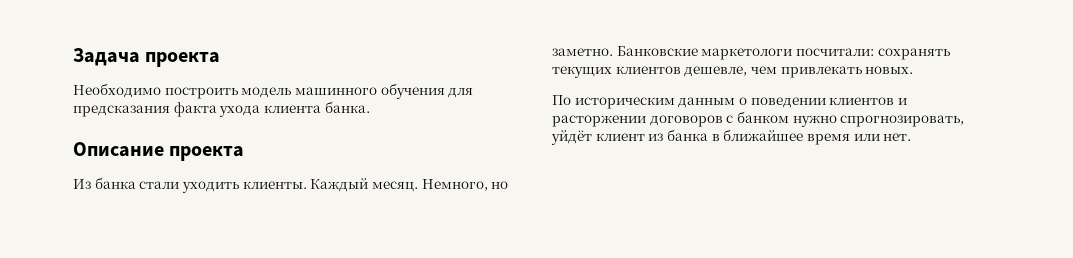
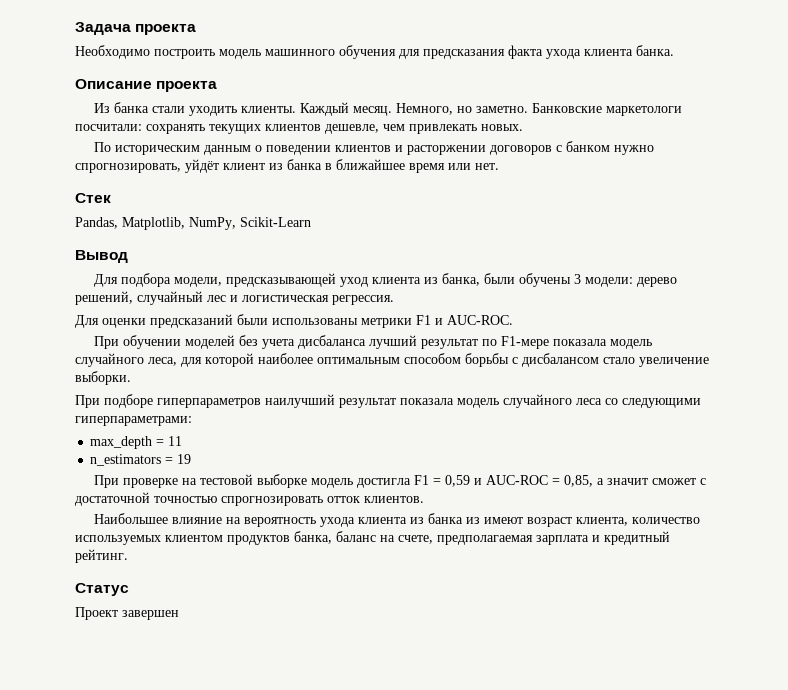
(912, 137) none -> [75,193,111,203] [75,217,311,230] [75,250,128,263] [94,273,678,287] [75,291,394,305] [75,314,513,328] [94,335,653,349] [75,353,709,367] [75,371,131,385] [75,394,701,408] [75,416,192,426] [90,436,183,449] [90,454,192,466] [94,474,707,488] [75,492,424,506] [94,513,701,527] [75,531,670,545] [75,549,128,563] [75,583,129,596] [75,607,179,620] // Стек // Pandas, Matplotlib, NumPy, Scikit-Learn // Вывод // Для подбора модели, предсказывающей уход клиента из банка, были обучены 3 модели: дерево решений, случайный лес и логистическая регрессия. // Для оценки предсказаний были использованы метрики F1 и AUC-ROC. // При обучении моделей без учета дисбаланса лучший результат по F1-мере показала модель случайного леса, для которой наиболее оптимальным способом борьбы с дисбалансом стало увеличение выборки. // При подборе гиперпараметров наилучший результат показала модель случайного леса со следующими гиперпараметрами: // max_depth = 11 // n_estimators = 19 // При проверке на тестовой выборке модель достигла F1 = 0,59 и AUC-ROC = 0,85, а значит сможет с достаточной точностью спрогнозировать отток клиентов. // Наибольшее влияние на вероятность ухода клиента из банка из имеют возраст клиента, количество используемых клиентом продуктов банка, баланс на счете, предполагаемая зарплата и кредитный рейтинг. // Статус // Проект завершен

